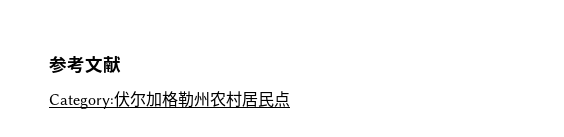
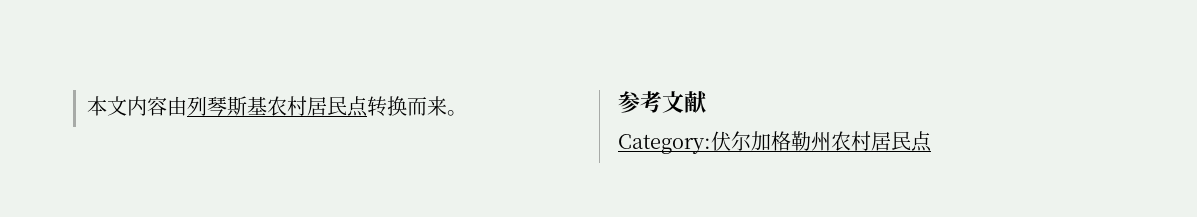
(49, 65) none -> [87,96,468,117] 本文内容由列琴斯基农村居民点转换而来。 //

